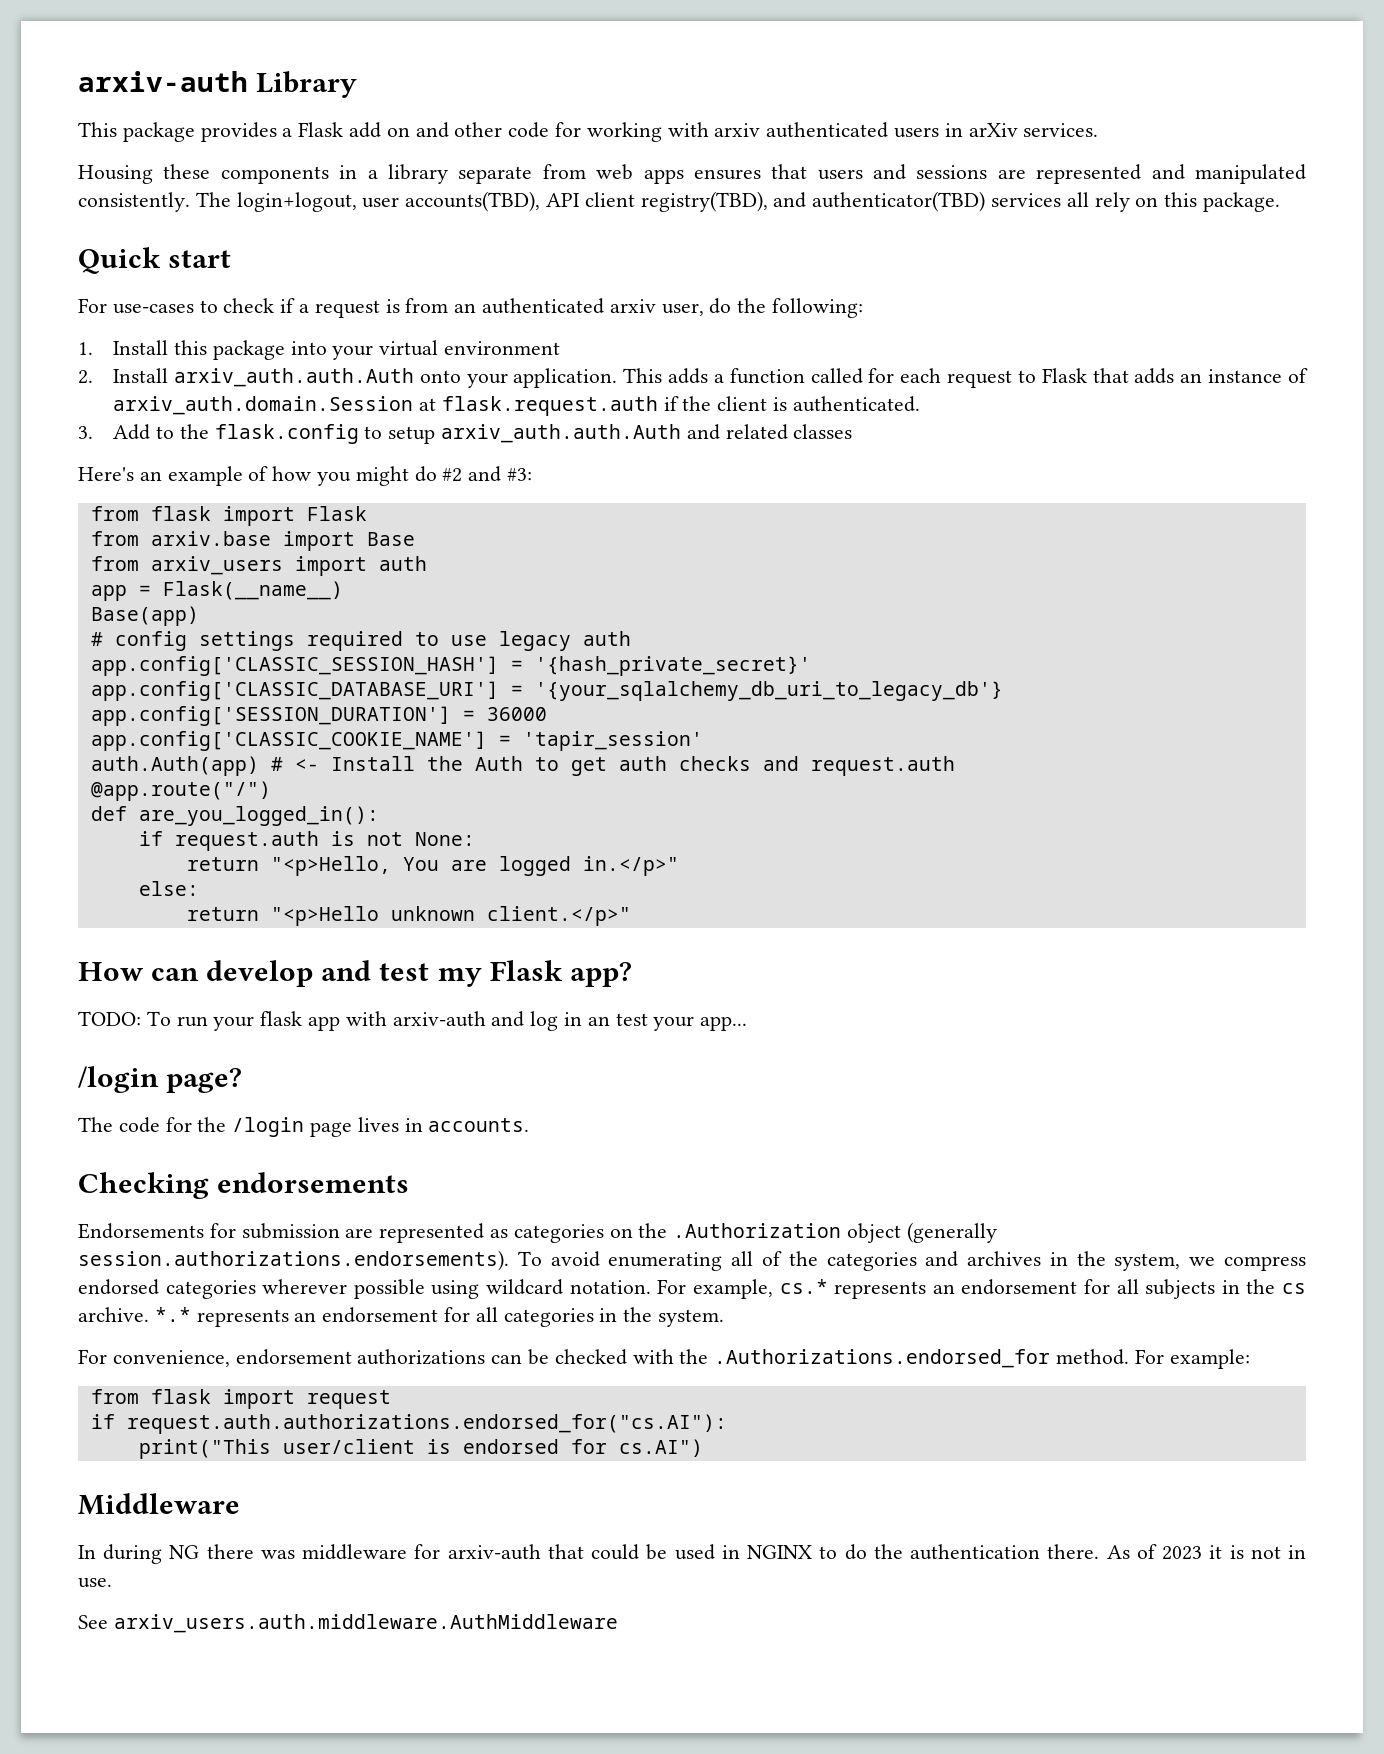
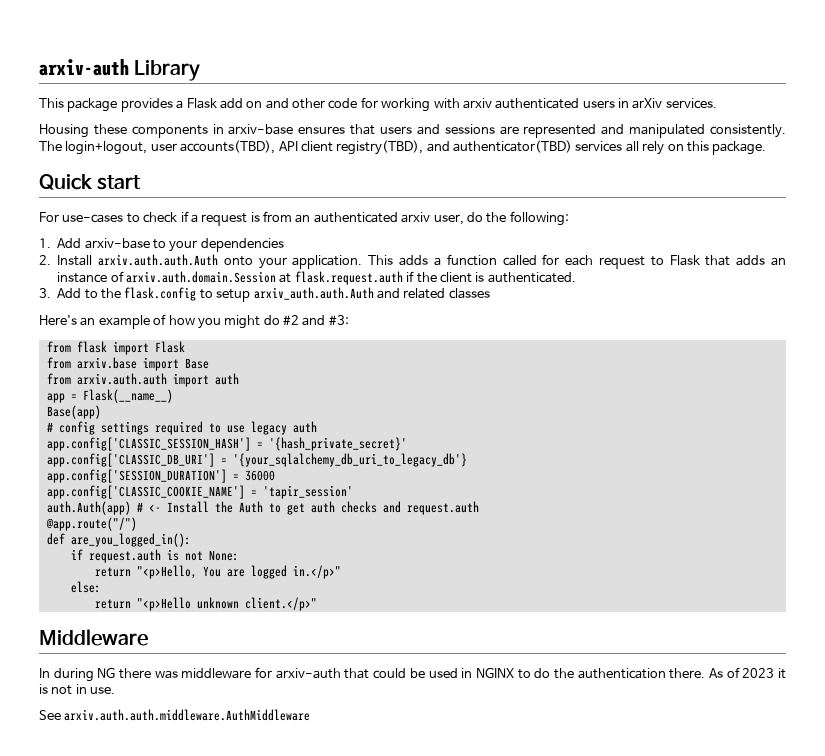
[367,164,684,184] a library separate from web apps -> [228,124,294,135] arxiv-base
[113,340,560,360] Install this package into your virtual environment -> [57,238,284,252] Add arxiv-base to your dependencies
[173,368,414,387] arxiv_auth.auth.Auth -> [98,254,219,266] arxiv.auth.auth.Auth
[113,396,414,415] arxiv_auth.domain.Session -> [126,271,276,283] arxiv.auth.domain.Session
[150,556,283,575] arxiv_users -> [76,373,167,385] arxiv.auth.auth
[90,681,499,701] app.config['CLASSIC_DATABASE_URI'] -> [46,453,215,467] app.config['CLASSIC_DB_URI']
[78,960,632,987] [78,1011,748,1031] [78,1066,243,1093] [78,1117,530,1137] [78,1172,410,1199] [78,1222,997,1243] [78,1250,1307,1271] [78,1279,1306,1299] [78,1307,725,1327] [78,1349,1250,1369] [90,1389,391,1409] [90,1414,727,1434] [138,1439,703,1459] // How can develop and test my Flask app? // TODO: To run your flask app with arxiv-auth and log in an test your app... // /login page? // The code for the /login page lives in accounts. // Checking endorsements // Endorsements for submission are represented as categories on the .Authorization object (generally session.authorizations.endorsements). To avoid enumerating all of the categories and archives in the system, we compress endorsed categories wherever possible using wildcard notation. For example, cs.* represents an endorsement for all subjects in the cs archive. *.* represents an endorsement for all categories in the system. // For convenience, endorsement authorizations can be checked with the .Authorizations.endorsed_for method. For example: // from flask import request // if request.auth.authorizations.endorsed_for("cs.AI"): // print("This user/client is endorsed for cs.AI") -> (317, 604) none
[113,1614,618,1633] arxiv_users.auth.middleware.AuthMiddleware -> [64,709,311,721] arxiv.auth.auth.middleware.AuthMiddleware

